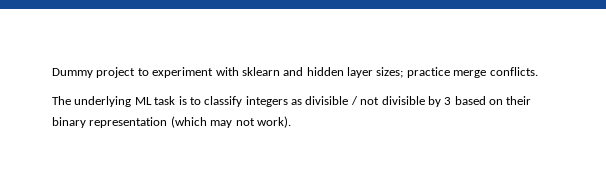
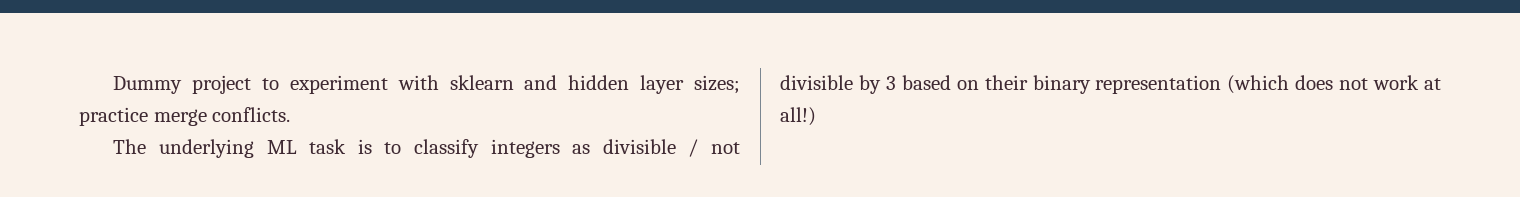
[210,116,291,128] may not work). -> [1295,75,1441,90] [780,107,816,126] does not work at all!)

